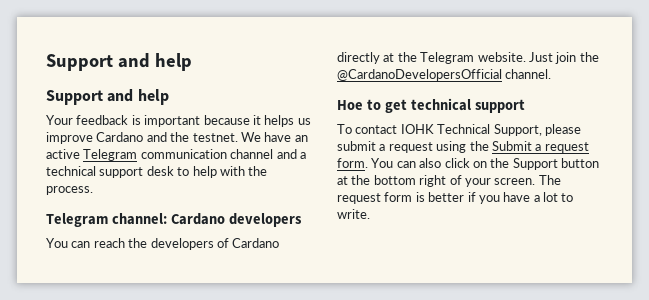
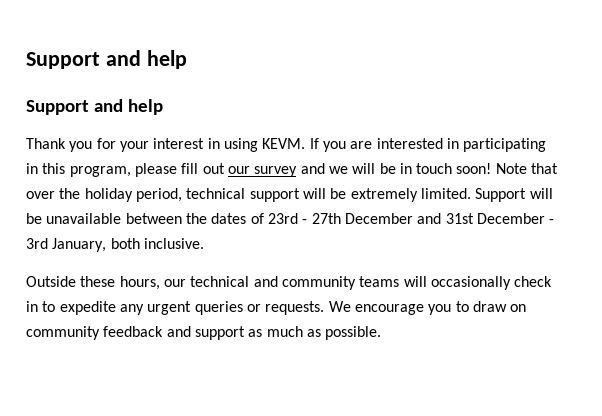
[46,115,311,127] [46,132,308,144] [46,149,306,161] [46,166,268,178] [46,186,93,195] [46,213,302,227] [46,238,280,250] [337,52,599,64] [337,69,552,81] [337,98,525,113] [337,124,581,136] [337,141,589,153] [337,158,599,170] [337,175,561,187] [337,192,574,204] [337,209,370,219] Your feedback is important because it helps us improve Cardano and the testnet. We have an active Telegram communication channel and a technical support desk to help with the process. // Telegram channel: Cardano developers // You can reach the developers of Cardano directly at the Telegram website. Just join the @CardanoDevelopersOfficial channel. // Hoe to get technical support // To contact IOHK Technical Support, please submit a request using the Submit a request form. You can also click on the Support button at the bottom right of your screen. The request form is better if you have a lot to write. -> [26,138,547,152] [26,163,559,177] [26,188,553,202] [26,213,555,224] [26,238,204,252] [26,276,553,290] [26,301,527,315] [26,326,382,340] Thank you for your interest in using KEVM. If you are interested in participating in this program, please fill out our survey and we will be in touch soon! Note that over the holiday period, technical support will be extremely limited. Support will be unavailable between the dates of 23rd - 27th December and 31st December - 3rd January, both inclusive. // Outside these hours, our technical and community teams will occasionally check in to expedite any urgent queries or requests. We encourage you to draw on community feedback and support as much as possible.

